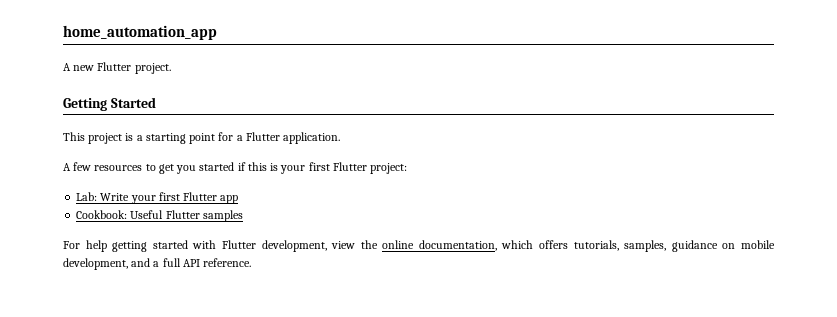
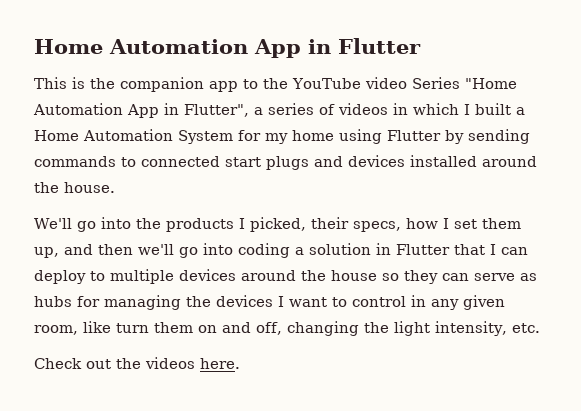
[63,25,217,40] [63,62,171,74] [63,97,156,111] [63,132,341,144] [63,162,408,174] [76,192,239,204] [76,210,243,222] [63,240,775,252] [63,258,252,270] home_automation_app // A new Flutter project. // Getting Started // This project is a starting point for a Flutter application. // A few resources to get you started if this is your first Flutter project: // Lab: Write your first Flutter app // Cookbook: Useful Flutter samples // For help getting started with Flutter development, view the online documentation, which offers tutorials, samples, guidance on mobile development, and a full API reference. -> [34,38,421,58] [34,77,517,92] [33,103,525,118] [34,129,530,144] [34,155,537,170] [34,182,115,193] [34,217,521,232] [34,243,528,258] [34,269,537,284] [34,295,505,310] [34,321,540,336] [34,357,240,369] Home Automation App in Flutter // This is the companion app to the YouTube video Series "Home Automation App in Flutter", a series of videos in which I built a Home Automation System for my home using Flutter by sending commands to connected start plugs and devices installed around the house. // We'll go into the products I picked, their specs, how I set them up, and then we'll go into coding a solution in Flutter that I can deploy to multiple devices around the house so they can serve as hubs for managing the devices I want to control in any given room, like turn them on and off, changing the light intensity, etc. // Check out the videos here.

